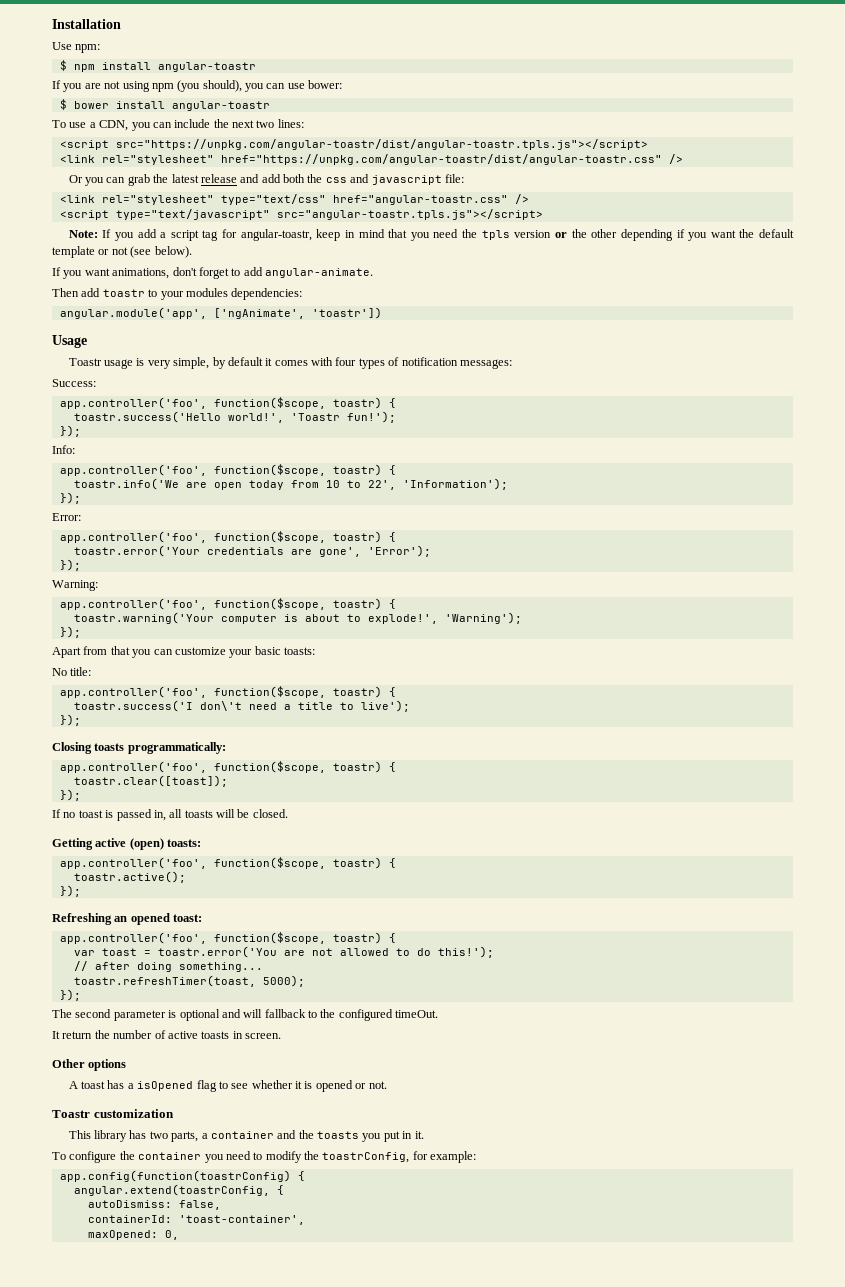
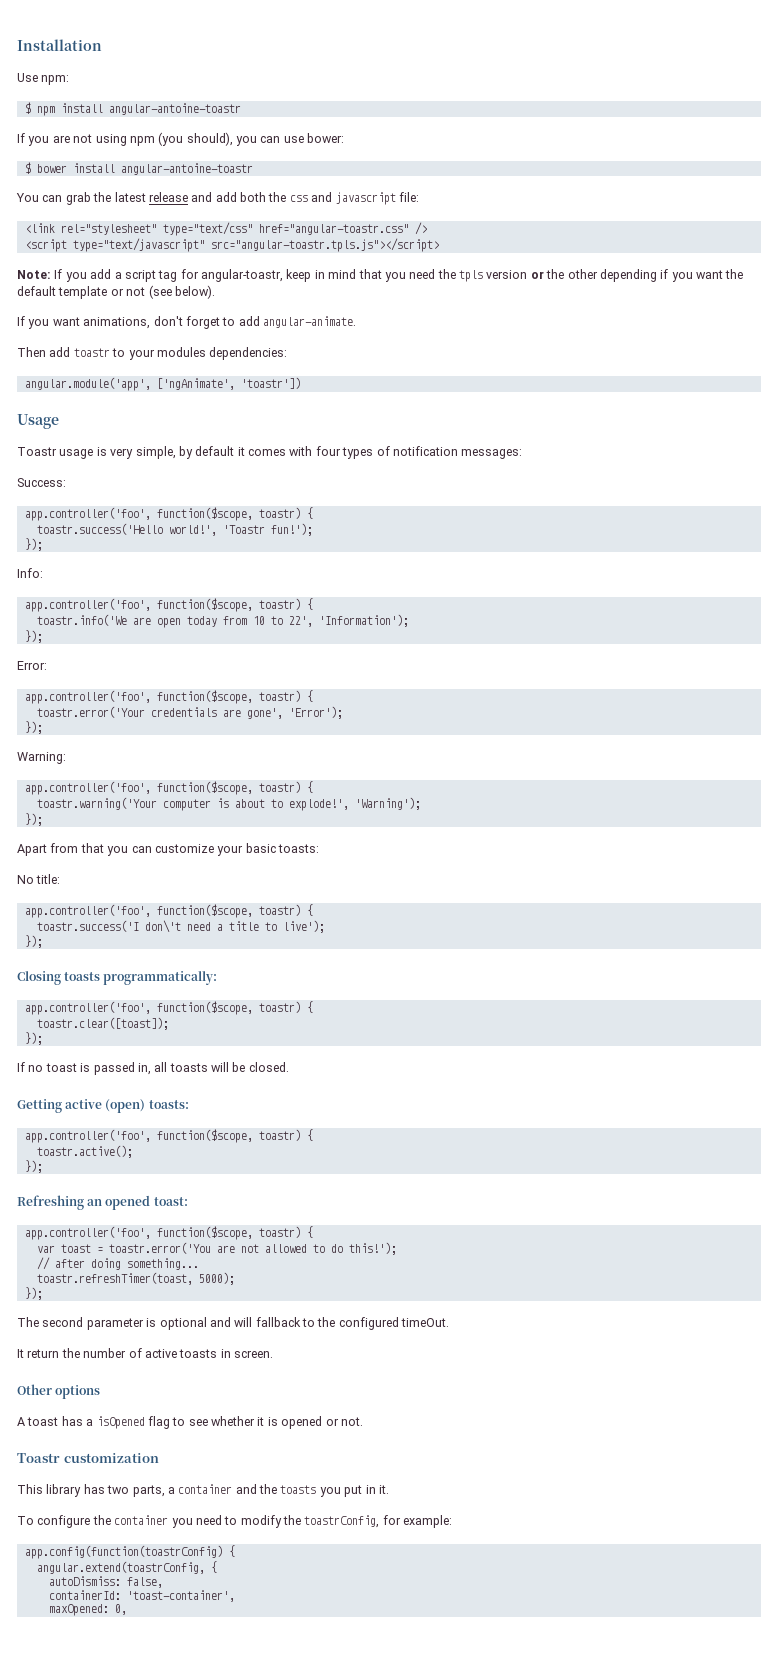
[157,62,256,72] angular-toastr -> [108,103,241,115] angular-antoine-toastr
[171,101,270,111] [52,119,304,131] [59,139,648,150] [59,154,683,165] [68,175,105,186] angular-toastr // To use a CDN, you can include the next two lines: // <script src="https://unpkg.com/angular-toastr/dist/angular-toastr.tpls.js"></script> // <link rel="stylesheet" href="https://unpkg.com/angular-toastr/dist/angular-toastr.css" /> // Or you -> [120,163,253,175] [16,193,39,202] angular-antoine-toastr // You

